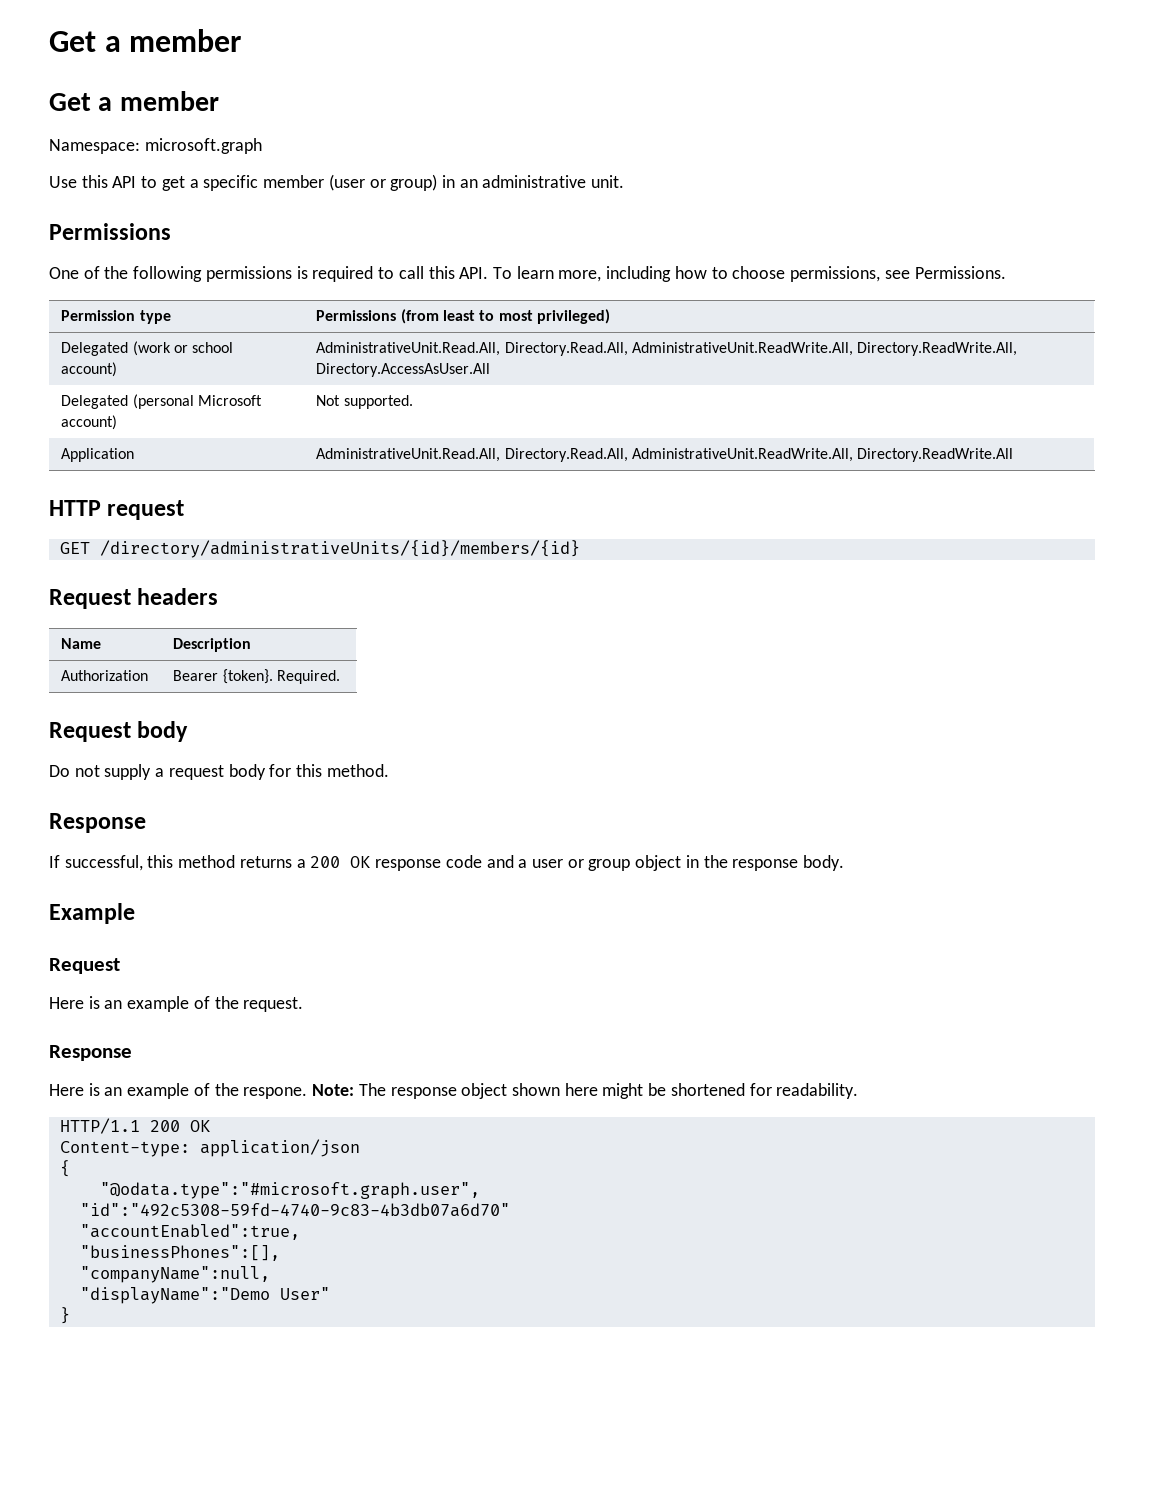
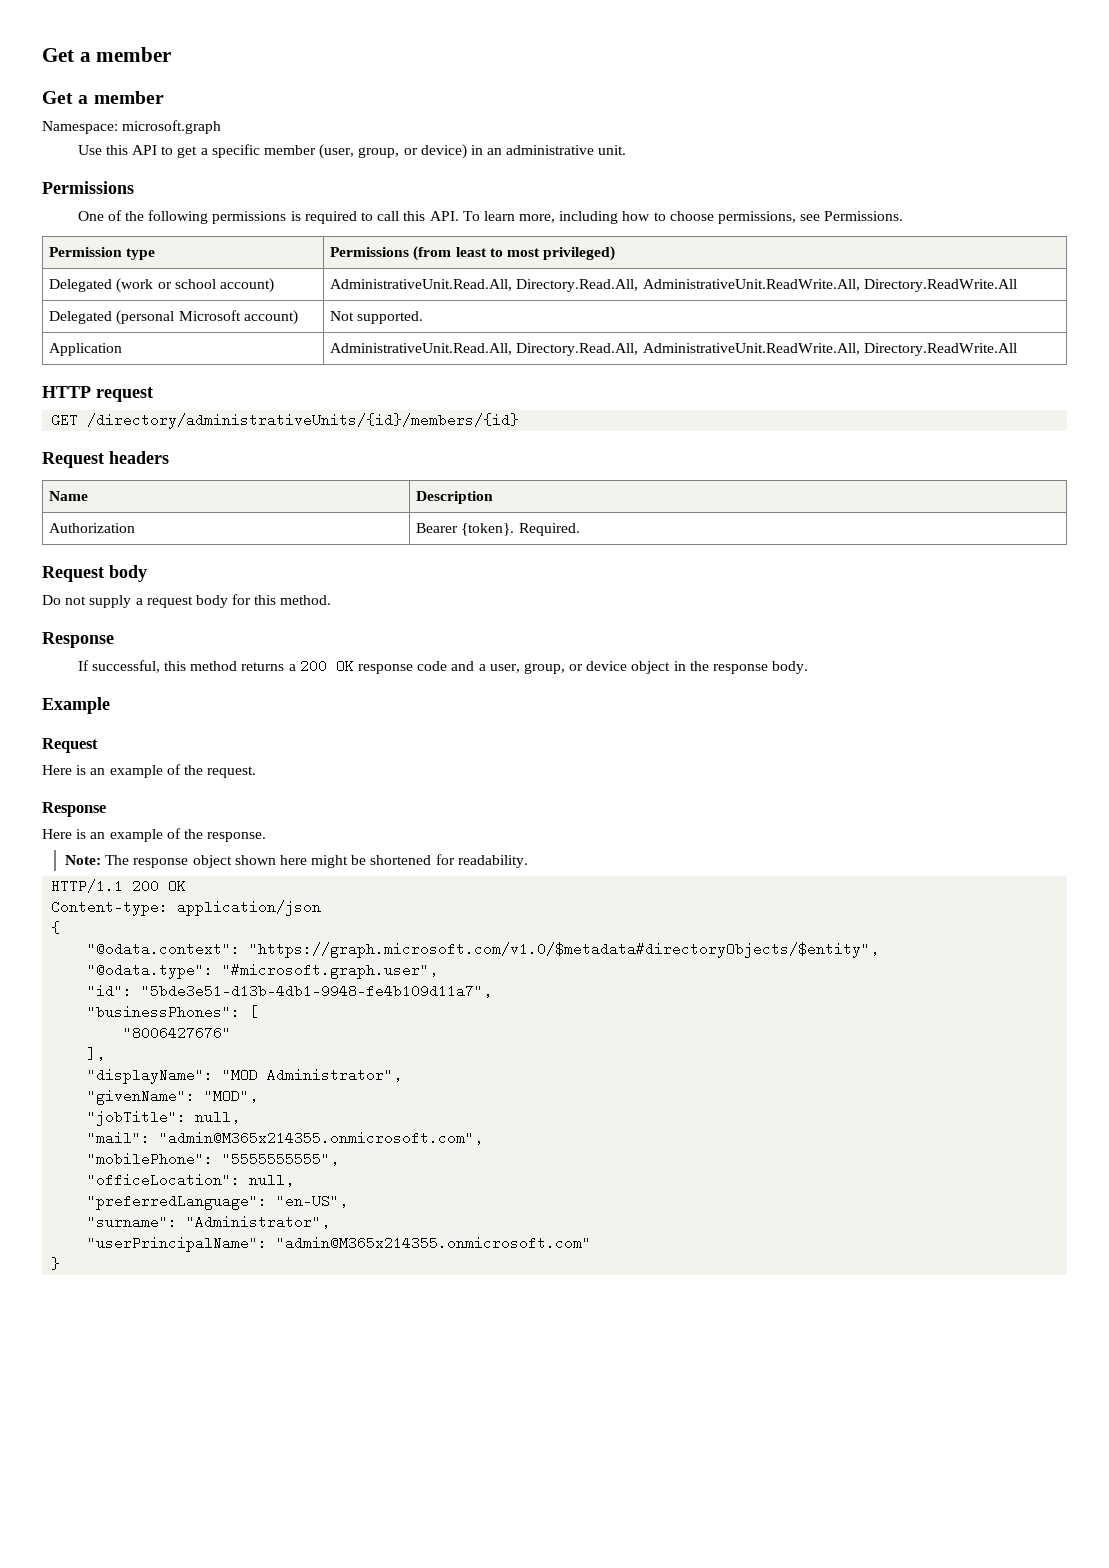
[328,174,438,191] (user or group) -> [319,144,467,159] (user, group, or device)
[857,342,1018,356] [316,363,491,377] Directory.ReadWrite.All, Directory.AccessAsUser.All -> [863,279,1017,292] Directory.ReadWrite.All
[531,859,631,871] user or group -> [489,661,628,674] user, group, or device
[243,1087,308,1099] respone. -> [207,832,267,842] response. //
[99,1182,480,1199] [79,1203,510,1217] [79,1224,300,1240] [79,1245,280,1261] [79,1266,270,1283] [79,1287,330,1304] "@odata.type":"#microsoft.graph.user", // "id":"492c5308-59fd-4740-9c83-4b3db07a6d70" // "accountEnabled":true, // "businessPhones":[], // "companyName":null, // "displayName":"Demo User" -> [87,942,880,958] [87,963,439,979] [87,984,493,998] [87,1005,259,1019] [123,1026,232,1040] [87,1047,106,1061] [87,1068,403,1084] [87,1089,259,1105] [87,1110,241,1126] [87,1131,484,1145] [87,1152,340,1166] [87,1173,295,1187] [87,1194,349,1210] [87,1215,331,1229] [87,1236,592,1252] "@odata.context": "https://graph.microsoft.com/v1.0/$metadata#directoryObjects/$entity", // "@odata.type": "#microsoft.graph.user", // "id": "5bde3e51-d13b-4db1-9948-fe4b109d11a7", // "businessPhones": [ // "8006427676" // ], // "displayName": "MOD Administrator", // "givenName": "MOD", // "jobTitle": null, // "mail": "admin@M365x214355.onmicrosoft.com", // "mobilePhone": "5555555555", // "officeLocation": null, // "preferredLanguage": "en-US", // "surname": "Administrator", // "userPrincipalName": "admin@M365x214355.onmicrosoft.com"

